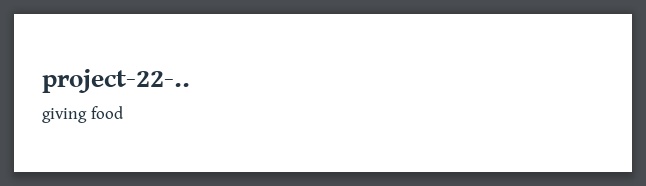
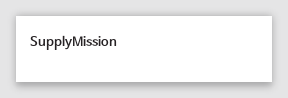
[42,69,190,93] [42,106,123,123] project-22-.. // giving food -> [30,35,117,50] SupplyMission

